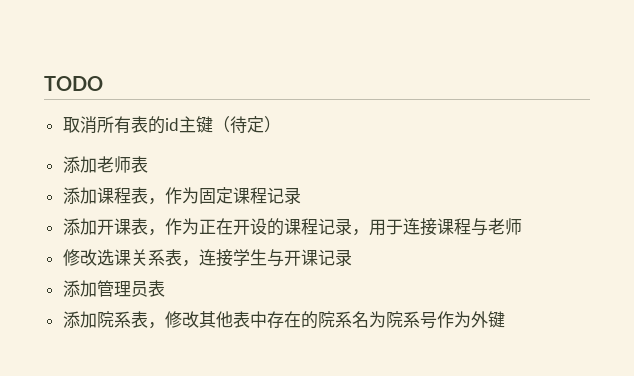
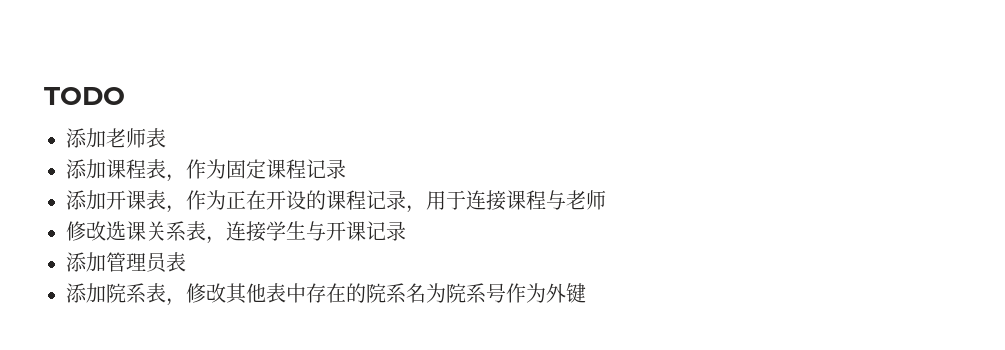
[62,116,281,134] // 取消所有表的id主键（待定） -> (125, 96) none

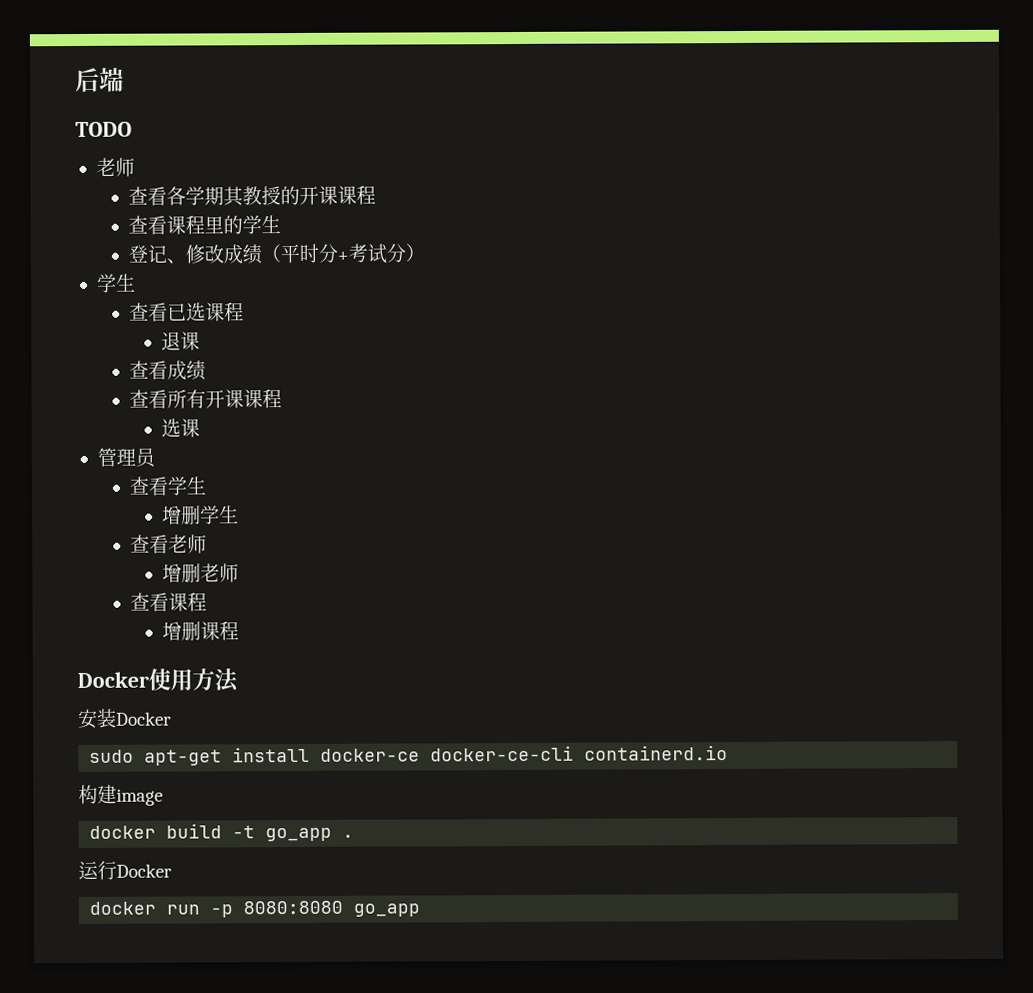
(44, 96) none -> [75,67,124,92] 后端 //
[66,128,166,148] [66,159,346,182] [66,190,606,213] [66,221,406,244] [66,252,186,273] [66,283,586,306] 添加老师表 // 添加课程表，作为固定课程记录 // 添加开课表，作为正在开设的课程记录，用于连接课程与老师 // 修改选课关系表，连接学生与开课记录 // 添加管理员表 // 添加院系表，修改其他表中存在的院系名为院系号作为外键 -> [95,157,135,177] [127,185,376,207] [127,215,281,235] [127,243,425,265] [95,273,136,293] [128,302,244,322] [160,331,200,351] [128,360,206,381] [128,389,282,409] [160,418,200,438] [96,447,157,468] [128,476,206,496] [161,505,239,525] [129,534,207,554] [161,563,239,583] [129,592,207,612] [161,621,239,641] [77,668,239,693] [77,708,172,729] [89,745,729,766] [78,784,163,806] [89,823,355,842] [78,860,172,880] [89,900,421,918] 老师 // 查看各学期其教授的开课课程 // 查看课程里的学生 // 登记、修改成绩（平时分+考试分） // 学生 // 查看已选课程 // 退课 // 查看成绩 // 查看所有开课课程 // 选课 // 管理员 // 查看学生 // 增删学生 // 查看老师 // 增删老师 // 查看课程 // 增删课程 // Docker使用方法 // 安装Docker // sudo apt-get install docker-ce docker-ce-cli containerd.io // 构建image // docker build -t go_app . // 运行Docker // docker run -p 8080:8080 go_app

